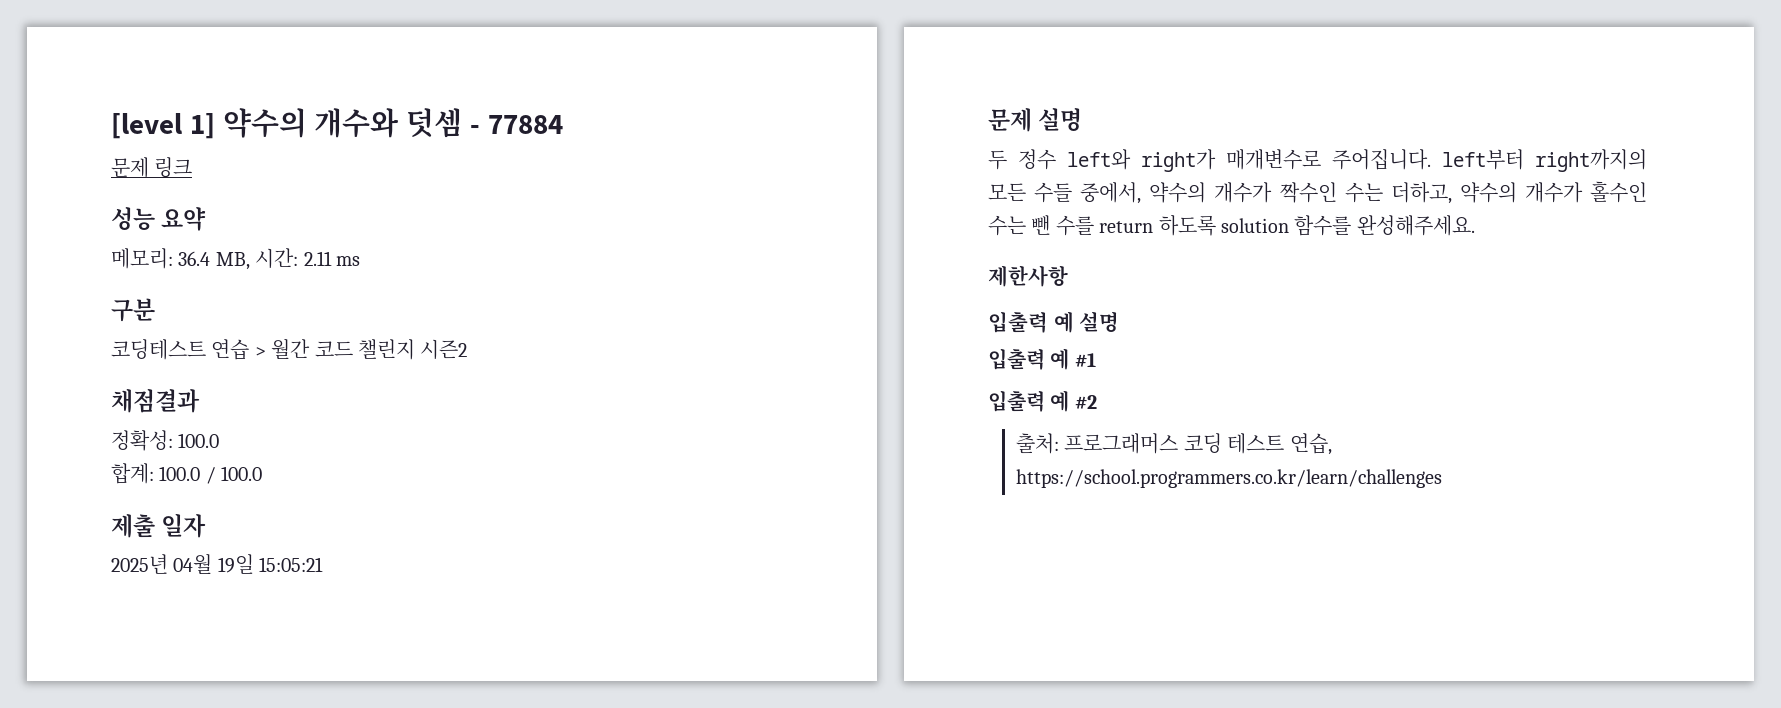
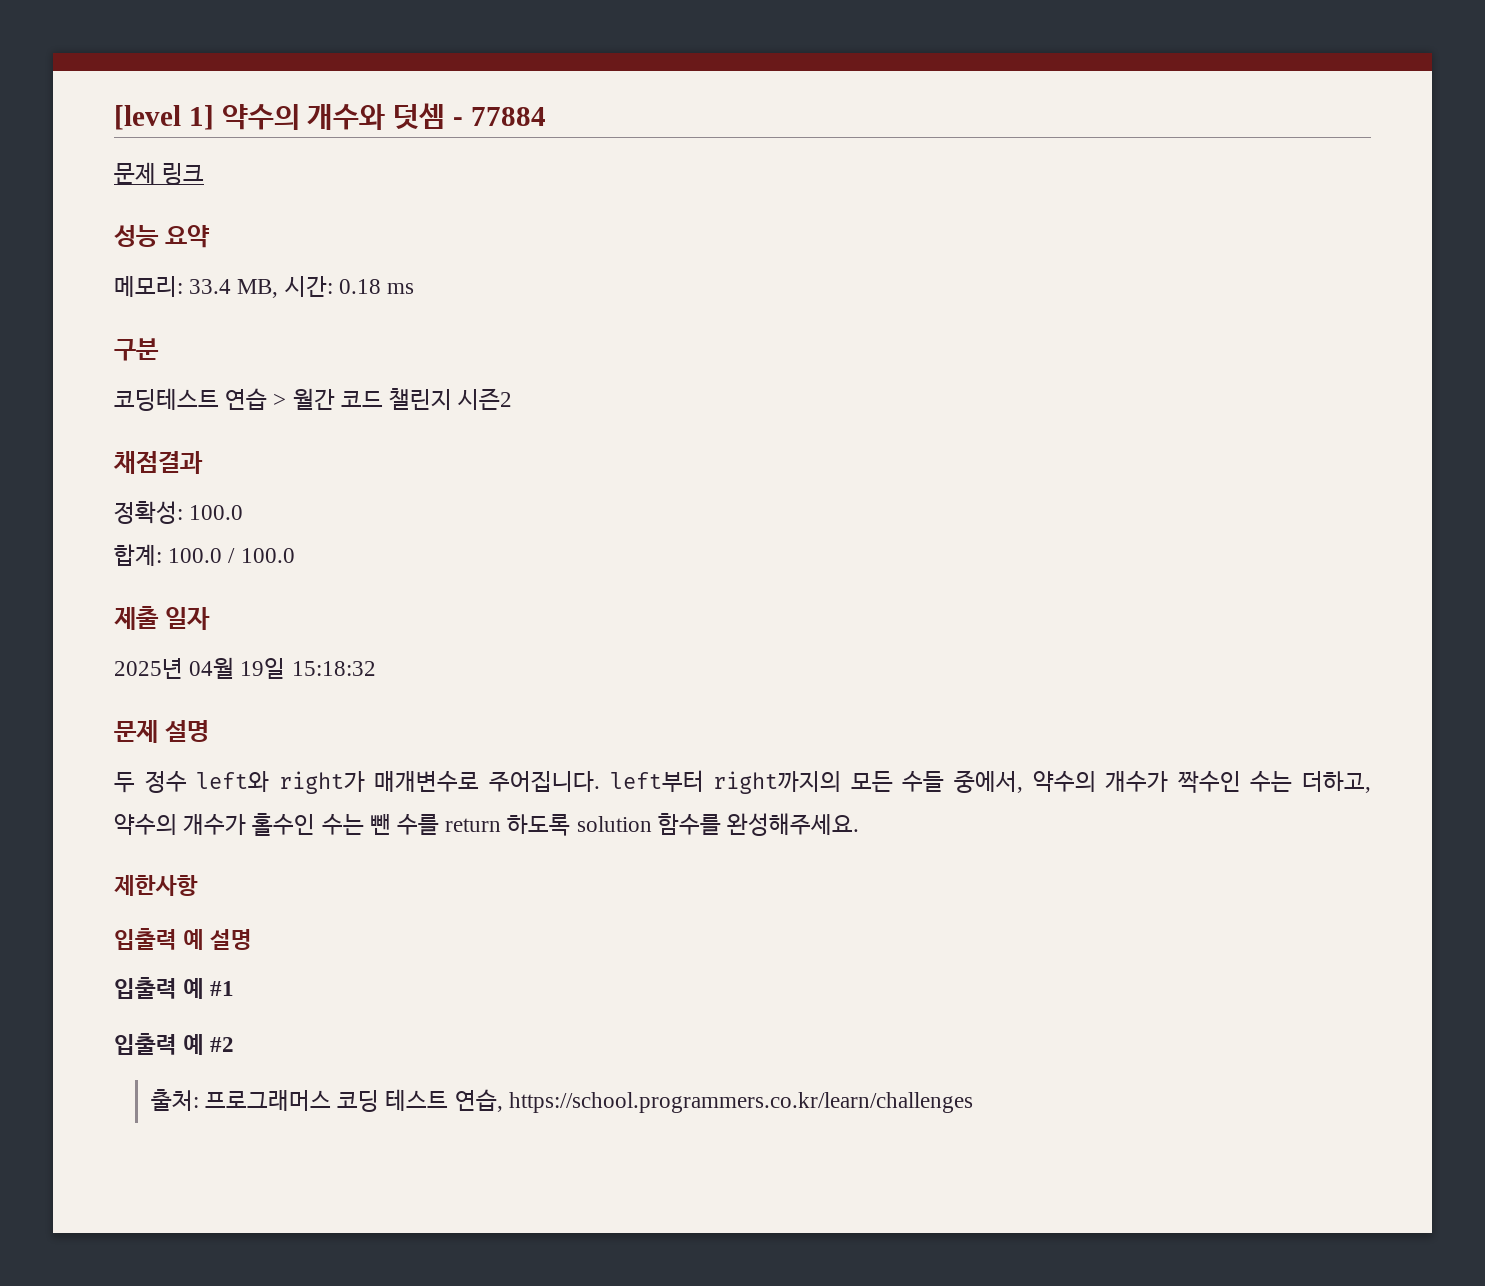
[178,251,211,266] 36.4 -> [189,279,232,294] 33.4
[303,251,332,266] 2.11 -> [338,279,381,294] 0.18
[259,557,324,572] 15:05:21 -> [291,661,376,676] 15:18:32

